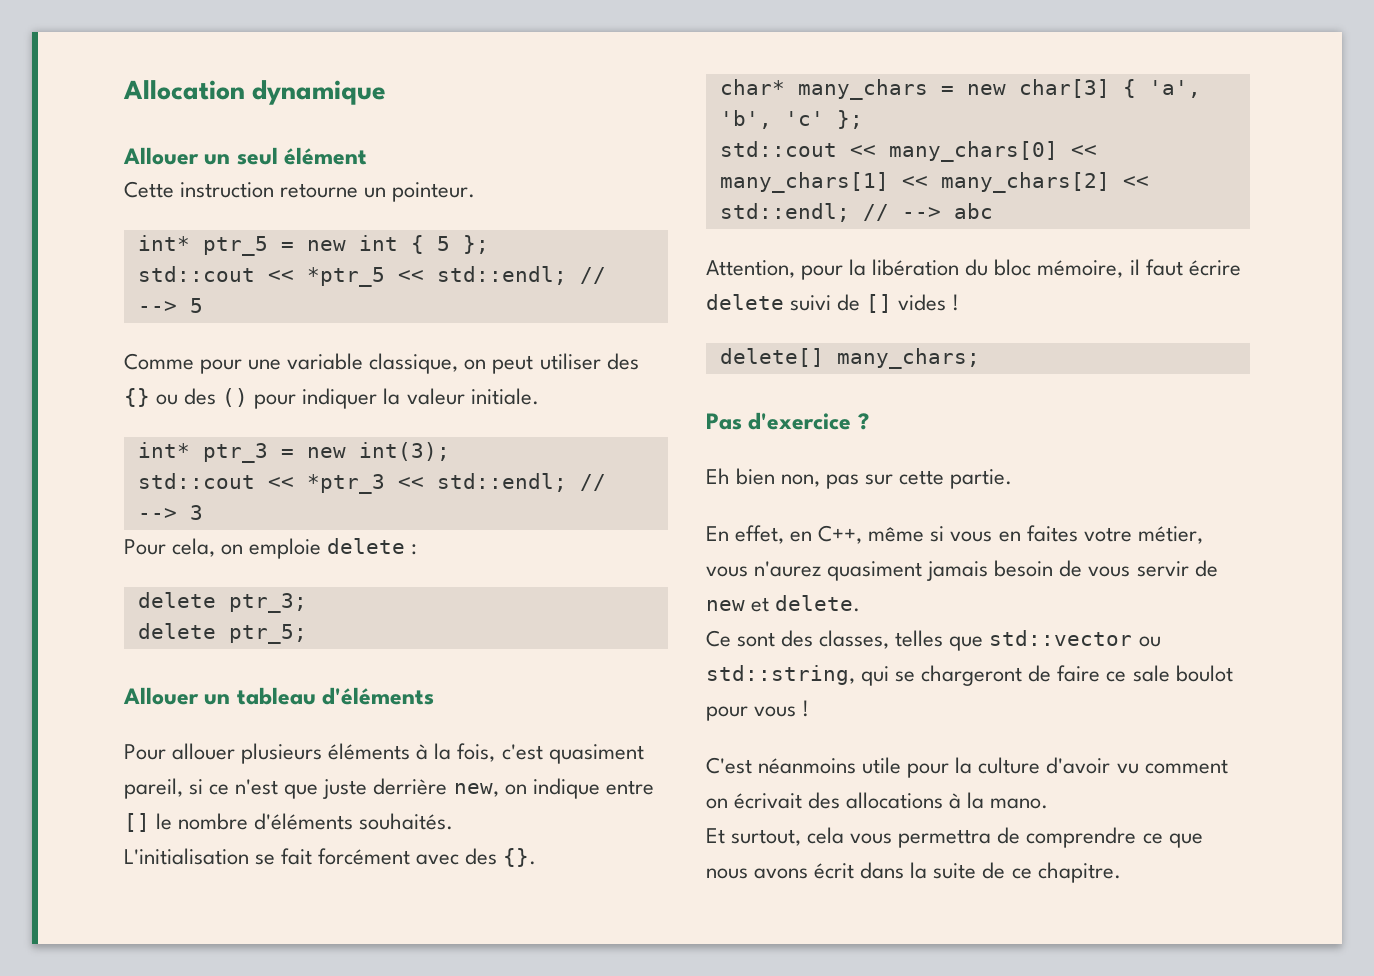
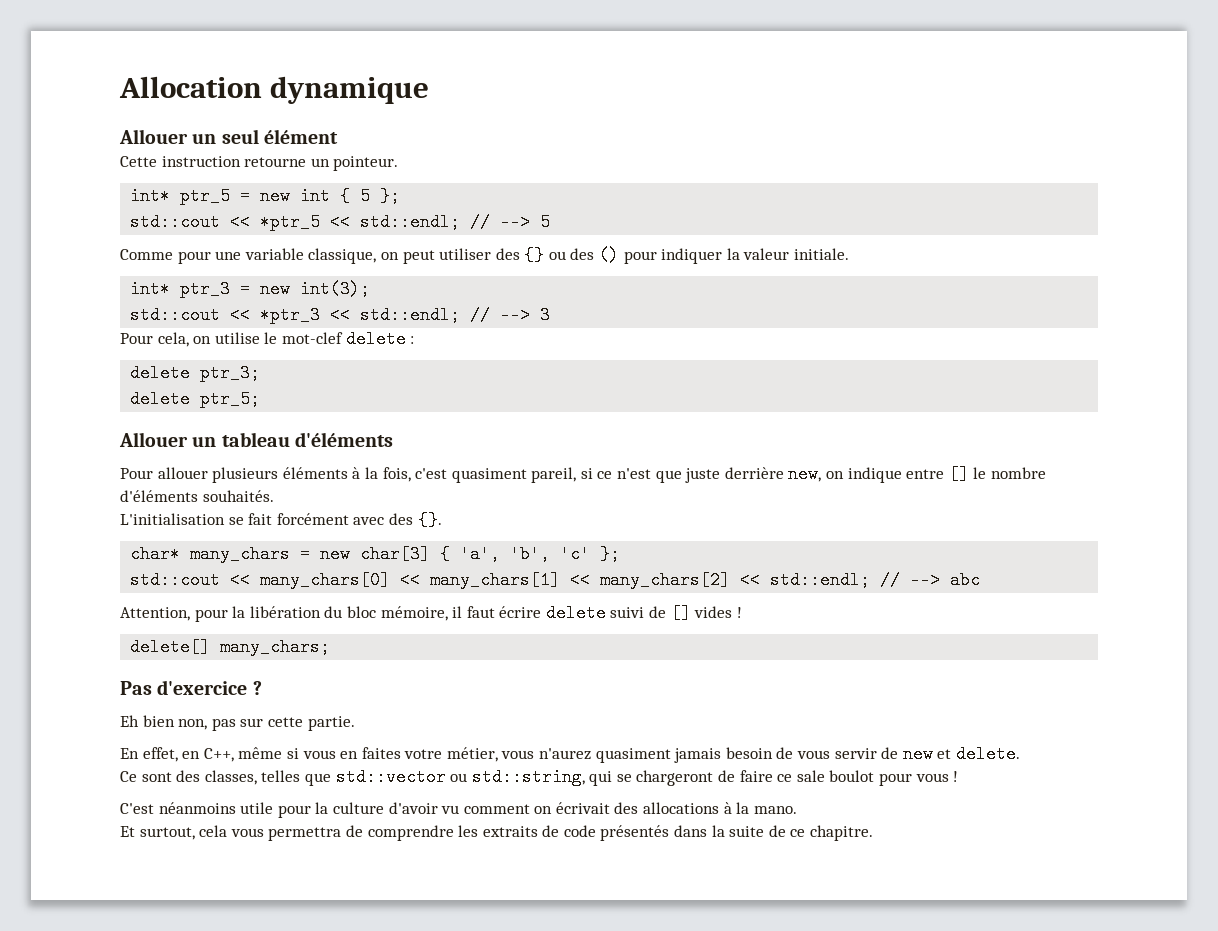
[249,538,322,559] emploie -> [214,332,343,344] utilise le mot-clef
[1142,833,1203,848] [706,863,855,879] ce que nous avons écrit -> [458,825,670,841] les extraits de code présentés

